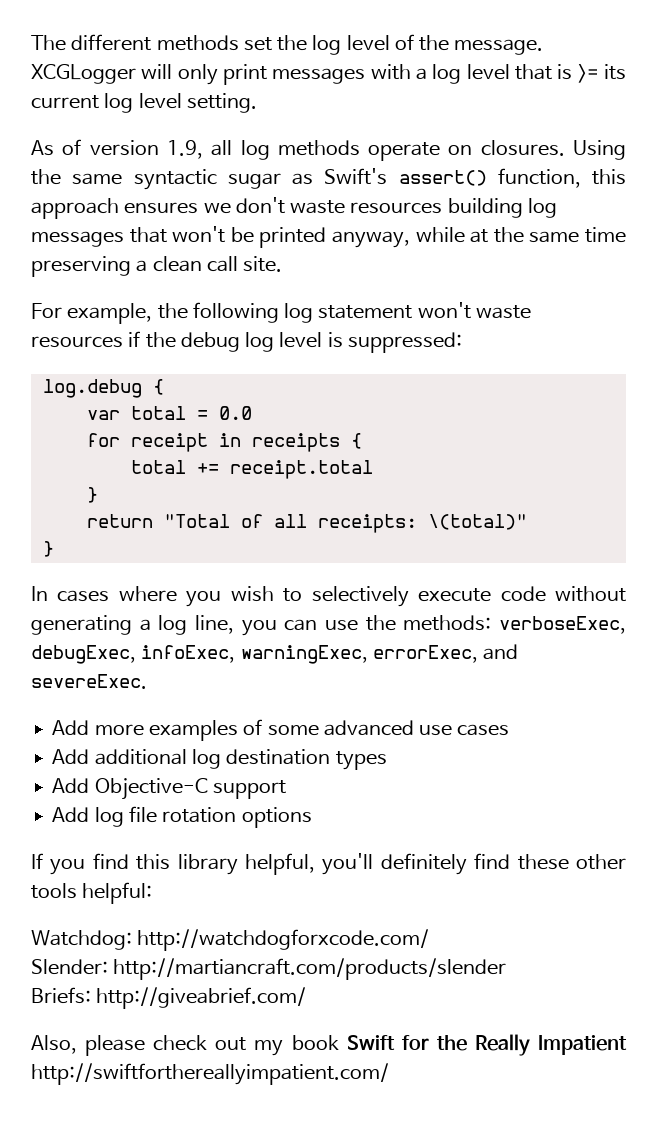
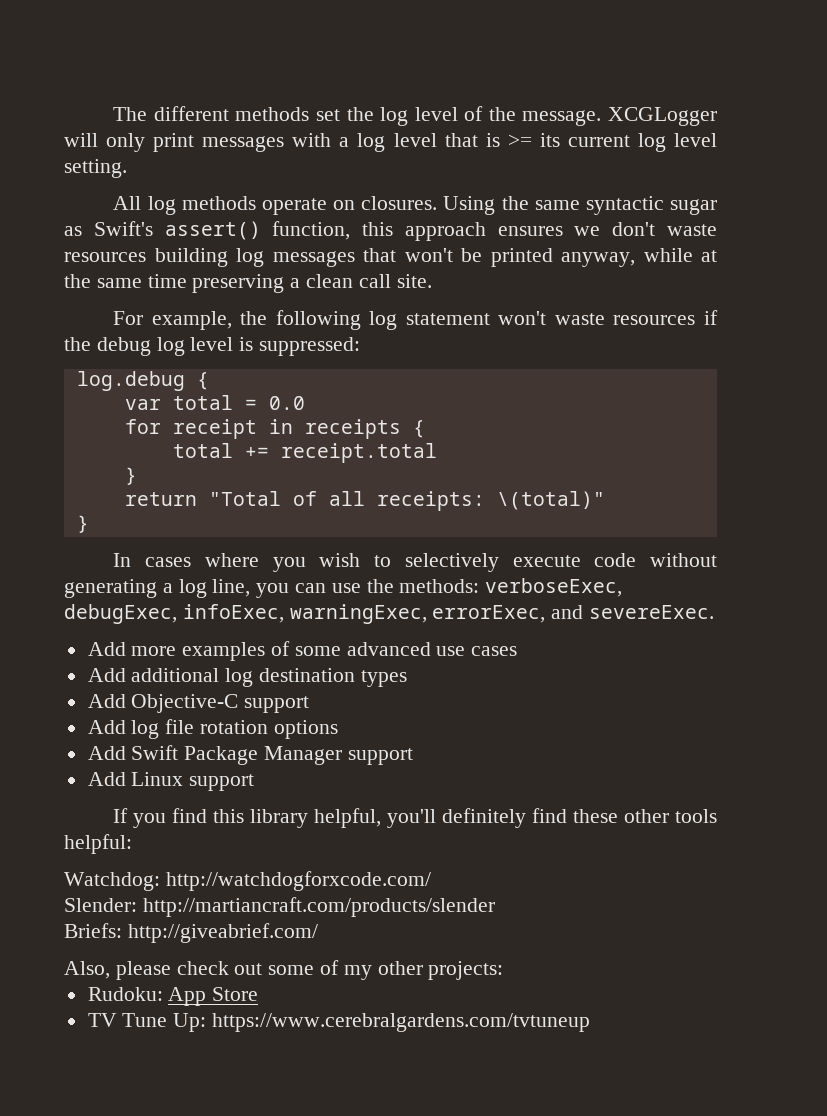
[31,139,233,159] As of version 1.9, all -> [113,196,142,210] All
(312, 817) none -> [87,745,413,765] [87,772,255,791] // Add Swift Package Manager support // Add Linux support
[254,1034,627,1056] [31,1063,389,1085] my book Swift for the Really Impatient http://swiftforthereallyimpatient.com/ -> [268,960,504,980] [87,987,259,1006] [87,1013,591,1032] some of my other projects: // Rudoku: App Store // TV Tune Up: https://www.cerebralgardens.com/tvtuneup

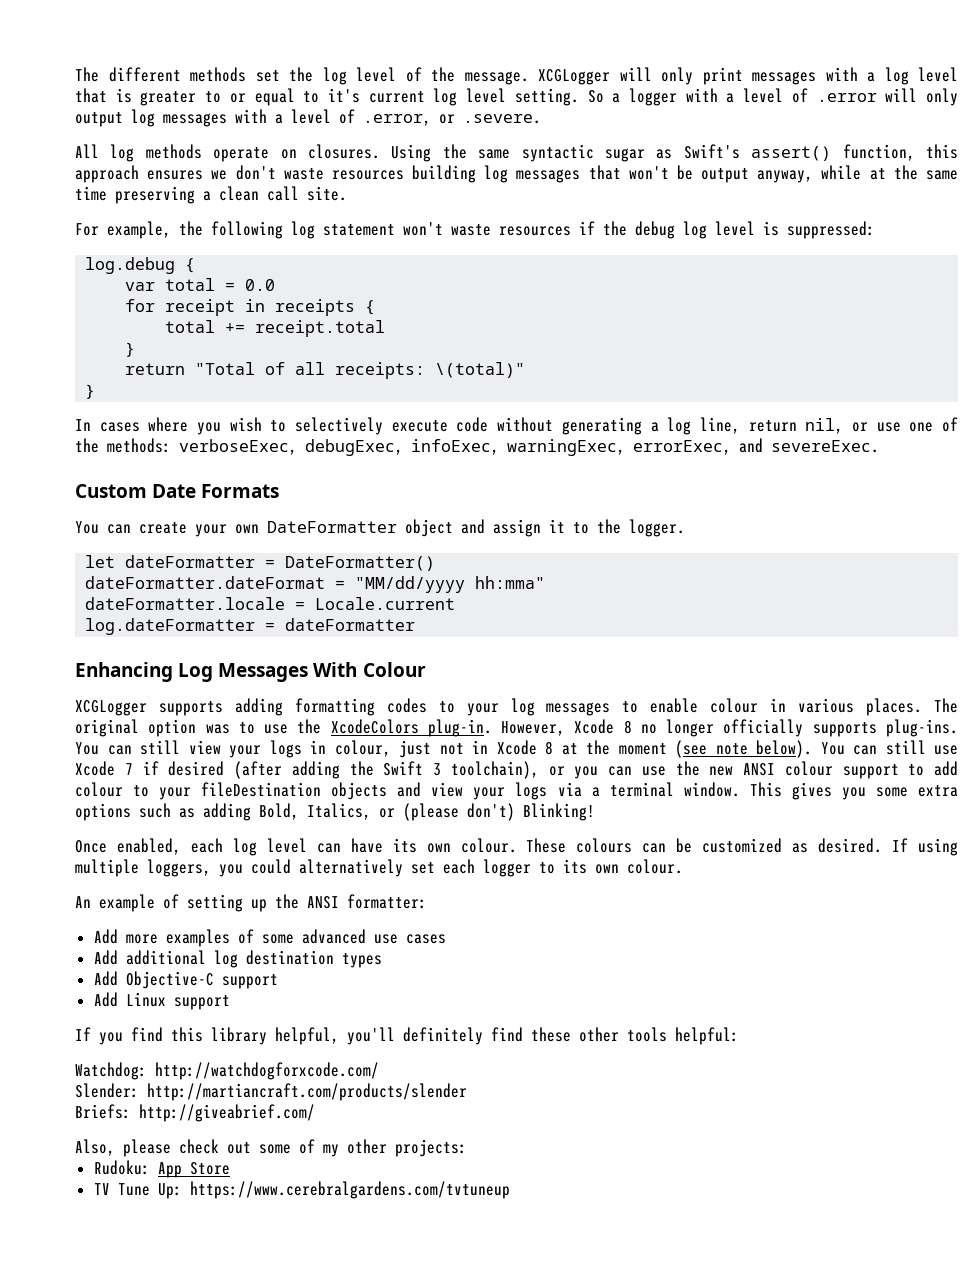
[507,133,717,152] [64,159,127,178] >= its current log level setting. -> [140,88,958,106] [75,109,541,127] greater to or equal to it's current log level setting. So a logger with a level of .error will only output log messages with a level of .error, or .severe.
[490,248,553,267] printed -> [701,168,750,183] output
[256,583,361,598] you can use -> [748,417,959,434] return nil, or use one of
(715, 612) none -> [75,484,280,498] [75,519,685,537] [85,555,436,571] [85,576,546,593] [85,597,456,610] [85,618,416,635] [75,662,426,682] [75,698,958,716] [75,719,958,737] [75,740,958,758] [75,761,958,779] [75,782,958,800] [75,803,595,821] [75,838,959,856] [75,859,683,877] [75,894,427,912] // Custom Date Formats // You can create your own DateFormatter object and assign it to the logger. // let dateFormatter = DateFormatter() // dateFormatter.dateFormat = "MM/dd/yyyy hh:mma" // dateFormatter.locale = Locale.current // log.dateFormatter = dateFormatter // Enhancing Log Messages With Colour // XCGLogger supports adding formatting codes to your log messages to enable colour in various places. The original option was to use the XcodeColors plug-in. However, Xcode 8 no longer officially supports plug-ins. You can still view your logs in colour, just not in Xcode 8 at the moment (see note below). You can still use Xcode 7 if desired (after adding the Swift 3 toolchain), or you can use the new ANSI colour support to add colour to your fileDestination objects and view your logs via a terminal window. This gives you some extra options such as adding Bold, Italics, or (please don't) Blinking! // Once enabled, each log level can have its own colour. These colours can be customized as desired. If using multiple loggers, you could alternatively set each logger to its own colour. // An example of setting up the ANSI formatter:
[87,719,338,739] [87,745,413,765] // Add log file rotation options // Add Swift Package Manager support -> (278, 981) none

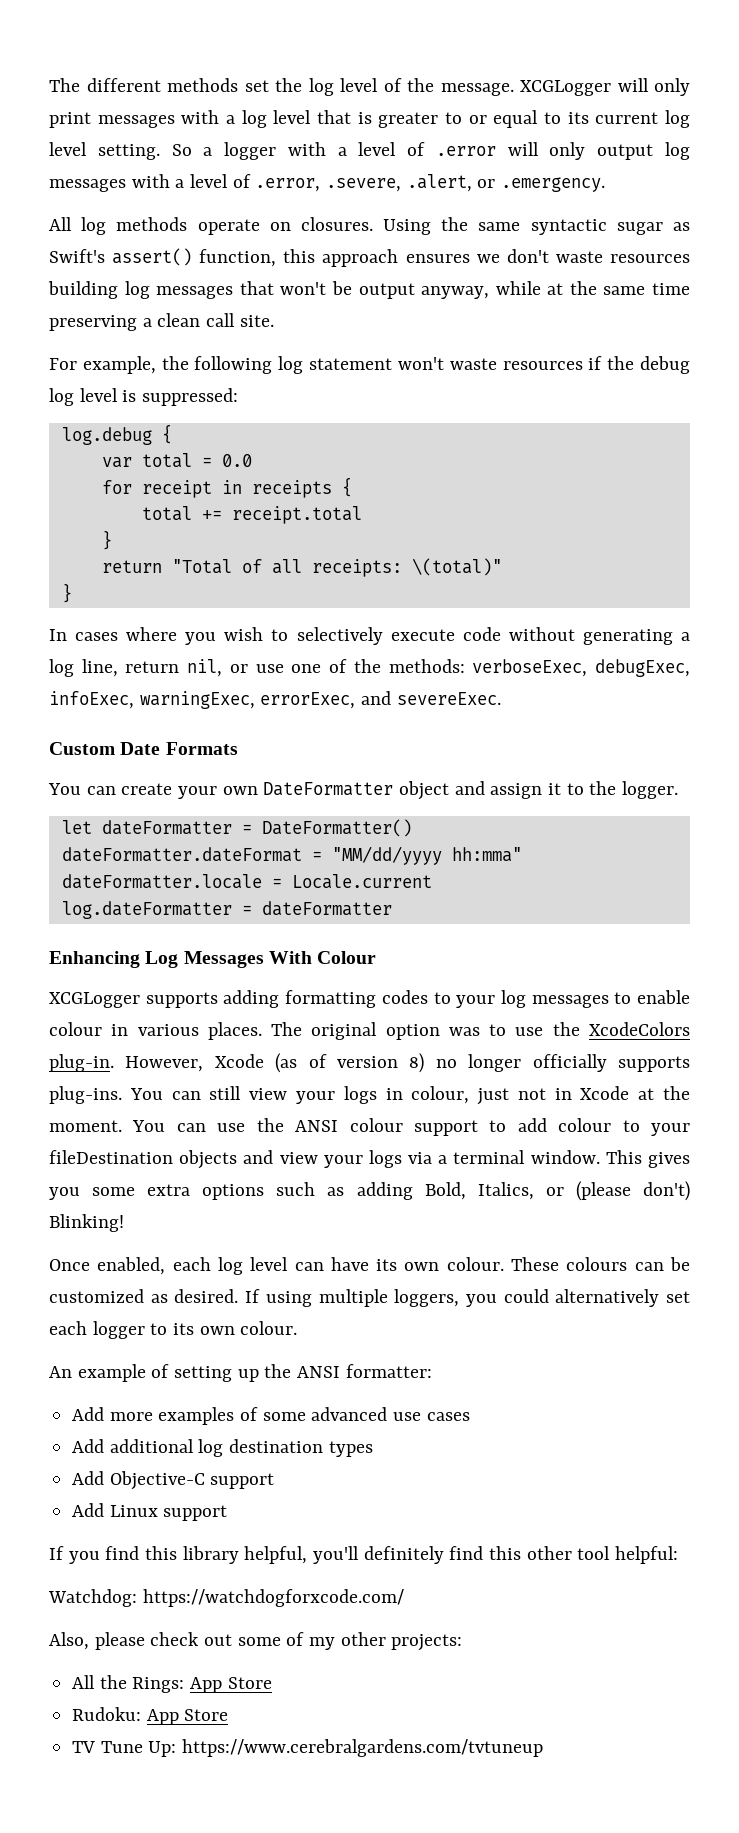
[328,88,360,103] it's -> [567,112,589,124] its
[439,114,541,124] or .severe. -> [326,174,606,192] .severe, .alert, or .emergency.
[623,720,632,734] 8 -> [275,1053,425,1073] (as of version 8)
[545,740,958,758] [75,761,599,779] 8 at the moment (see note below). You can still use Xcode 7 if desired (after adding the Swift 3 toolchain), or you -> [638,1086,691,1100] [49,1120,166,1132] at the moment. You
[709,766,734,776] new -> (284, 1125) none
[531,1027,667,1042] these other tools -> [489,1546,611,1560] this other tool
[155,1062,379,1080] [75,1083,467,1101] [75,1104,315,1122] http://watchdogforxcode.com/ // Slender: http://martiancraft.com/products/slender // Briefs: http://giveabrief.com/ -> [142,1589,404,1607] https://watchdogforxcode.com/
(467, 1148) none -> [72,1675,272,1693] // All the Rings: App Store

